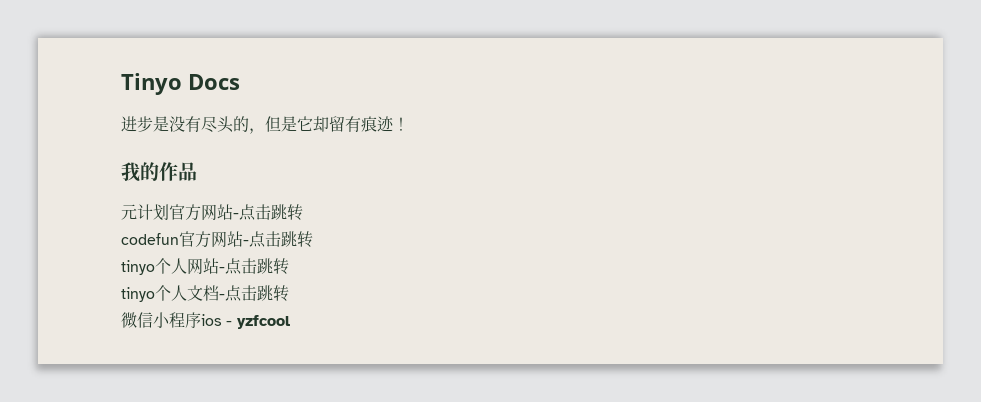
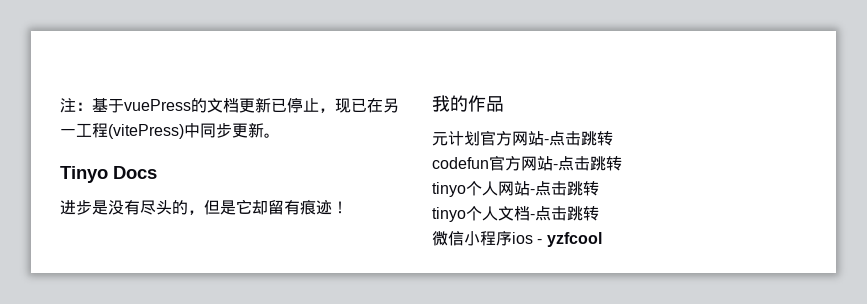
(121, 84) none -> [60,97,399,113] [60,122,280,139] 注：基于vuePress的文档更新已停止，现已在另一工程(vitePress)中同步更新。 //

